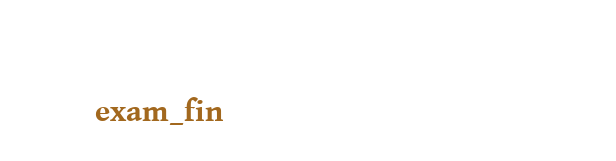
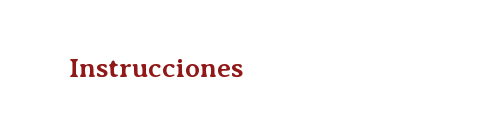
[95,97,224,125] exam_fin -> [69,59,243,77] Instrucciones

